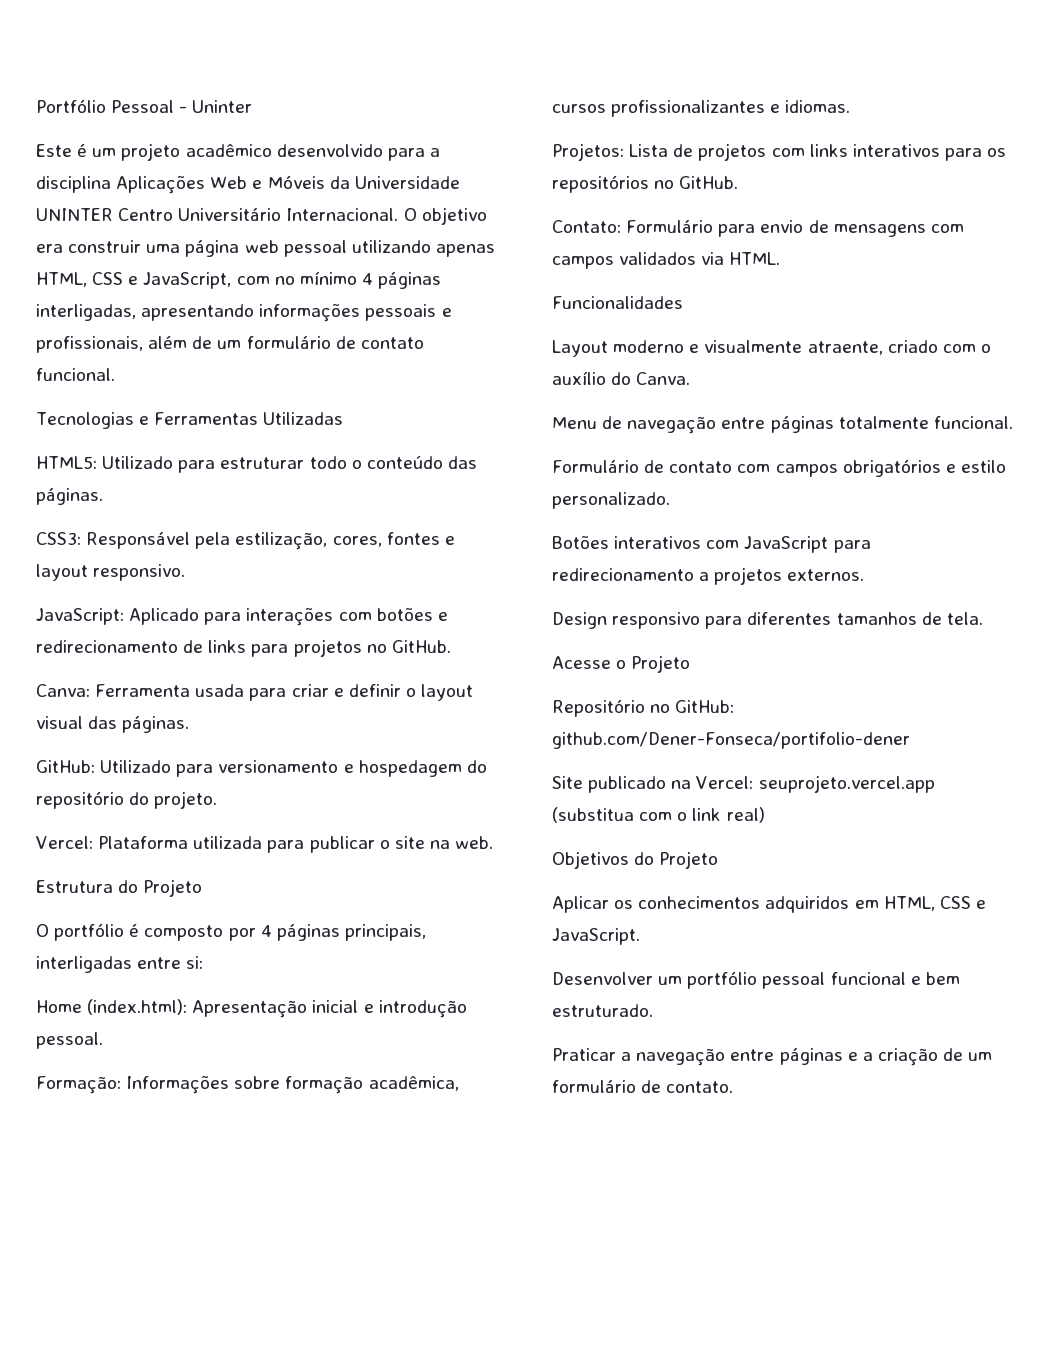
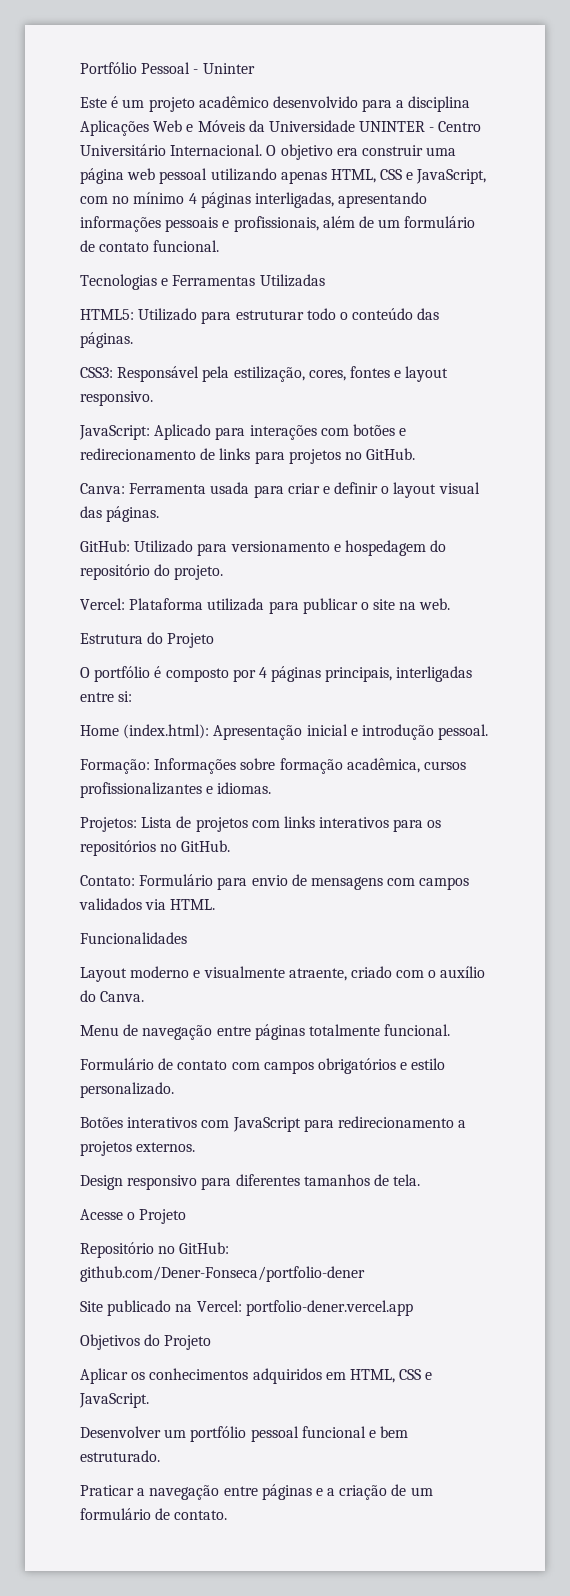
(113, 214) none -> [429,127,435,132] -
[552,732,910,749] github.com/Dener-Fonseca/portifolio-dener -> [80,1266,365,1282] github.com/Dener-Fonseca/portfolio-dener
[758,775,935,793] [552,807,765,823] seuprojeto.vercel.app (substitua com o link real) -> [245,1300,413,1316] portfolio-dener.vercel.app

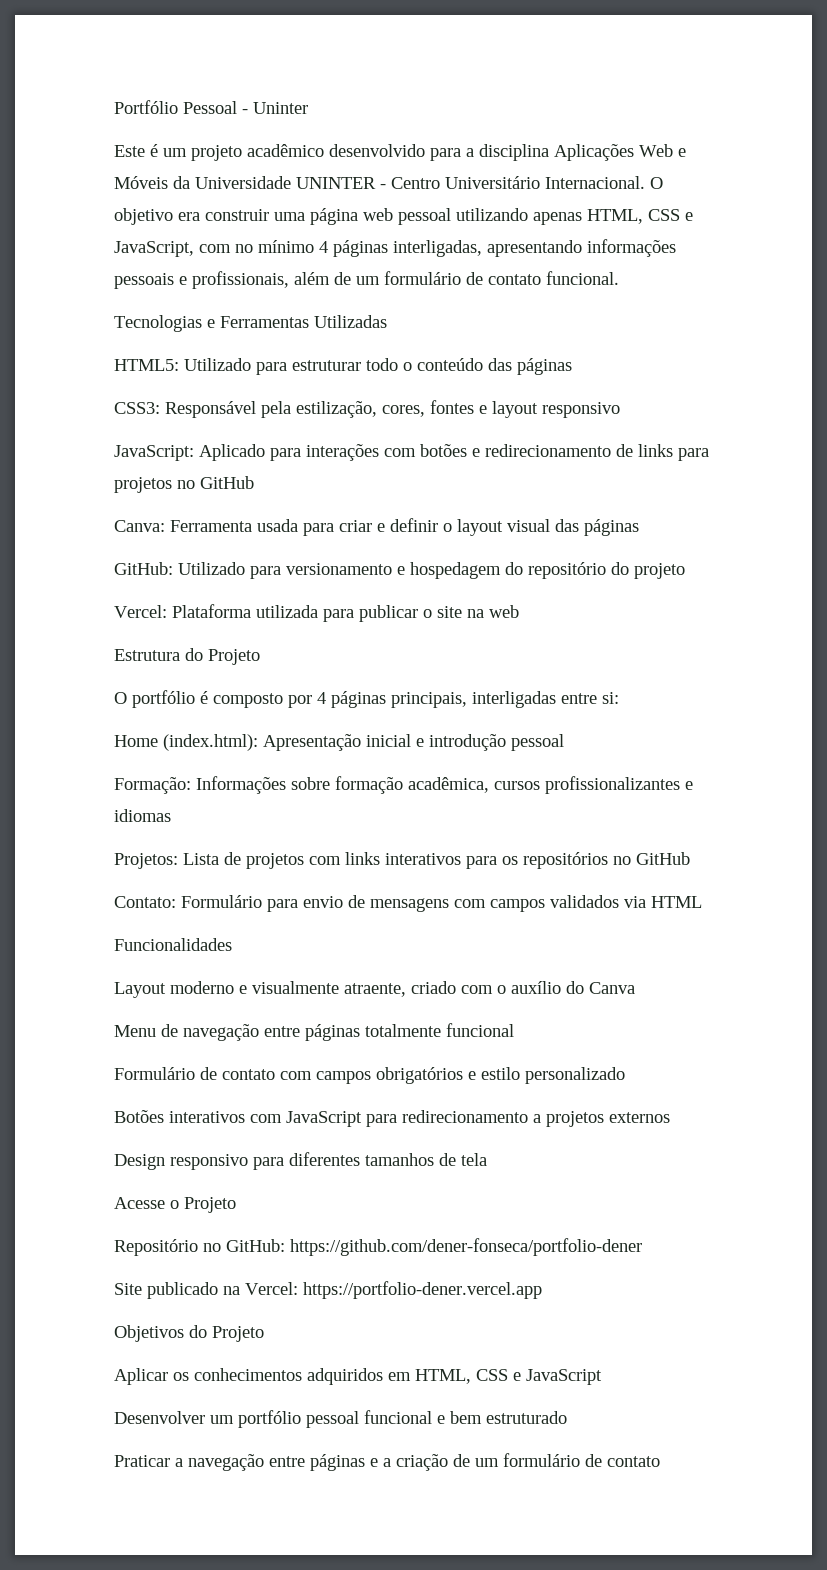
[80,332,133,348] páginas. -> [517,358,572,375] páginas
[80,391,153,406] responsivo. -> [542,402,620,418] responsivo
[366,448,416,460] GitHub. -> [200,476,254,489] GitHub
[106,506,160,522] páginas. -> [584,519,639,536] páginas
[174,565,224,580] projeto. -> [634,563,685,579] projeto
[419,598,451,610] web. -> [489,605,519,618] web
[438,724,489,740] pessoal. -> [511,734,564,751] pessoal
[217,782,272,794] idiomas. -> [114,809,171,822] idiomas
[181,840,231,852] GitHub. -> [636,852,690,865] GitHub
[170,899,216,910] HTML. -> [651,896,702,908] HTML
[100,991,145,1002] Canva. -> [589,982,635,994] Canva
[384,1024,451,1036] funcional. -> [446,1023,514,1037] funcional
[80,1082,174,1098] personalizado. -> [525,1067,625,1084] personalizado
[136,1142,196,1152] externos. -> [609,1112,670,1123] externos
[393,1174,421,1186] tela. -> [461,1153,487,1166] tela
[80,1266,365,1282] github.com/Dener-Fonseca/portfolio-dener -> [290,1238,642,1256] https://github.com/dener-fonseca/portfolio-dener
[245,1300,413,1316] portfolio-dener.vercel.app -> [303,1281,542,1299] https://portfolio-dener.vercel.app
[79,1393,149,1408] JavaScript. -> [526,1369,602,1385] JavaScript
[80,1450,160,1462] estruturado. -> [486,1411,567,1424] estruturado
[174,1510,228,1520] contato. -> [607,1456,660,1467] contato

